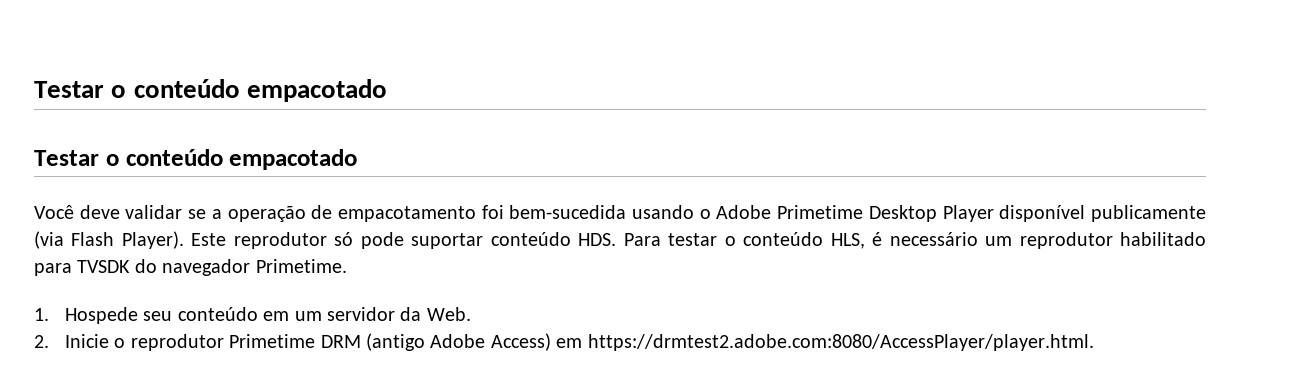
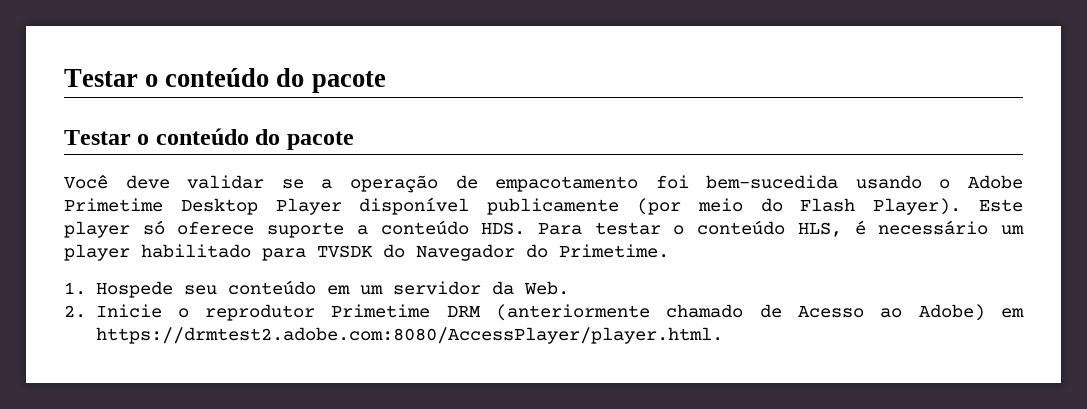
[34,79,387,102] [34,149,358,170] Testar o conteúdo empacotado // Testar o conteúdo empacotado -> [64,68,386,93] [64,128,354,150] Testar o conteúdo do pacote // Testar o conteúdo do pacote
[34,231,484,249] (via Flash Player). Este reprodutor só pode suportar -> [637,198,1023,215] [64,220,368,238] (por meio do Flash Player). Este player só oferece suporte a
[1019,232,1113,249] reprodutor -> [64,244,130,261] player
[162,259,251,276] navegador -> [416,244,548,261] Navegador do
[365,333,551,351] (antigo Adobe Access) -> [496,304,985,321] (anteriormente chamado de Acesso ao Adobe)

